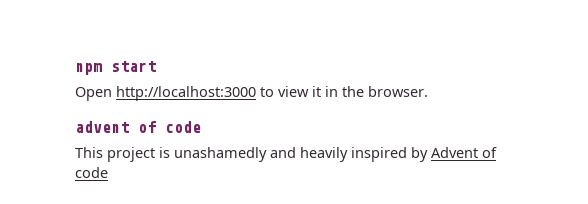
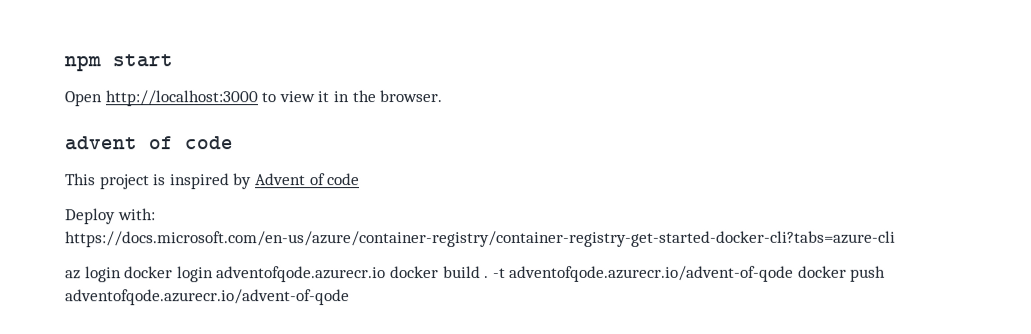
[174,147,348,162] unashamedly and heavily -> (167, 180) none
(108, 172) none -> [65,208,156,225] [65,230,896,248] [65,265,887,283] [65,289,350,306] // Deploy with: https://docs.microsoft.com/en-us/azure/container-registry/container-registry-get-started-docker-cli?tabs=azure-cli // az login docker login adventofqode.azurecr.io docker build . -t adventofqode.azurecr.io/advent-of-qode docker push adventofqode.azurecr.io/advent-of-qode

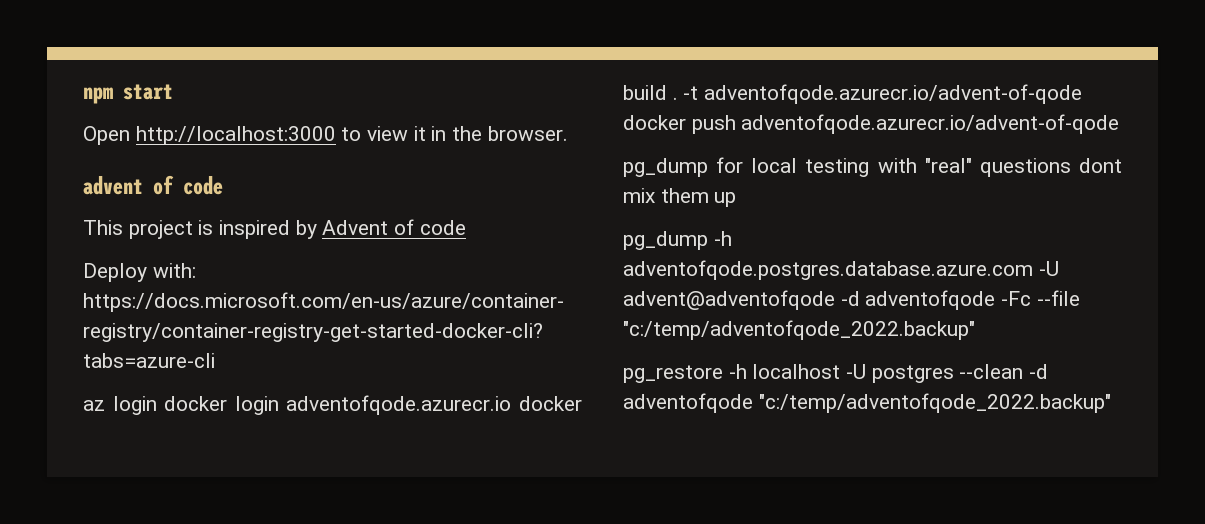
(350, 297) none -> [623,157,1122,177] [623,188,737,207] [623,231,732,250] [623,260,1059,280] [623,290,1080,310] [623,320,975,340] [623,364,1049,383] [623,393,1111,413] // pg_dump for local testing with "real" questions dont mix them up // pg_dump -h adventofqode.postgres.database.azure.com -U advent@adventofqode -d adventofqode -Fc --file "c:/temp/adventofqode_2022.backup" // pg_restore -h localhost -U postgres --clean -d adventofqode "c:/temp/adventofqode_2022.backup"

